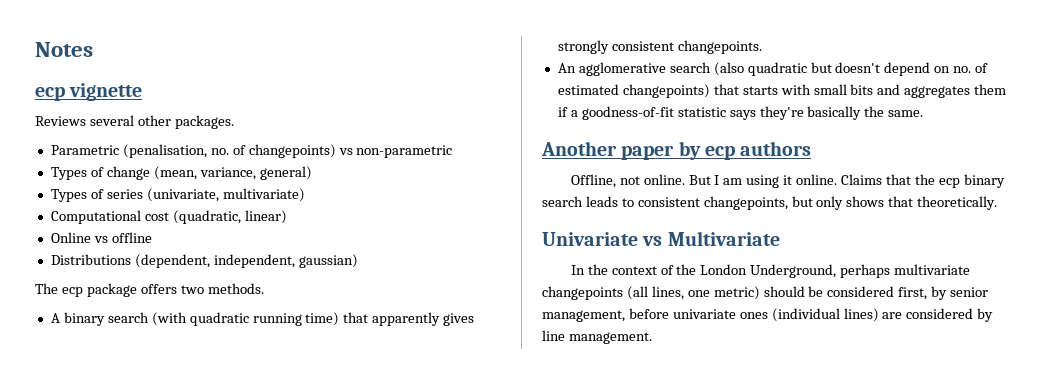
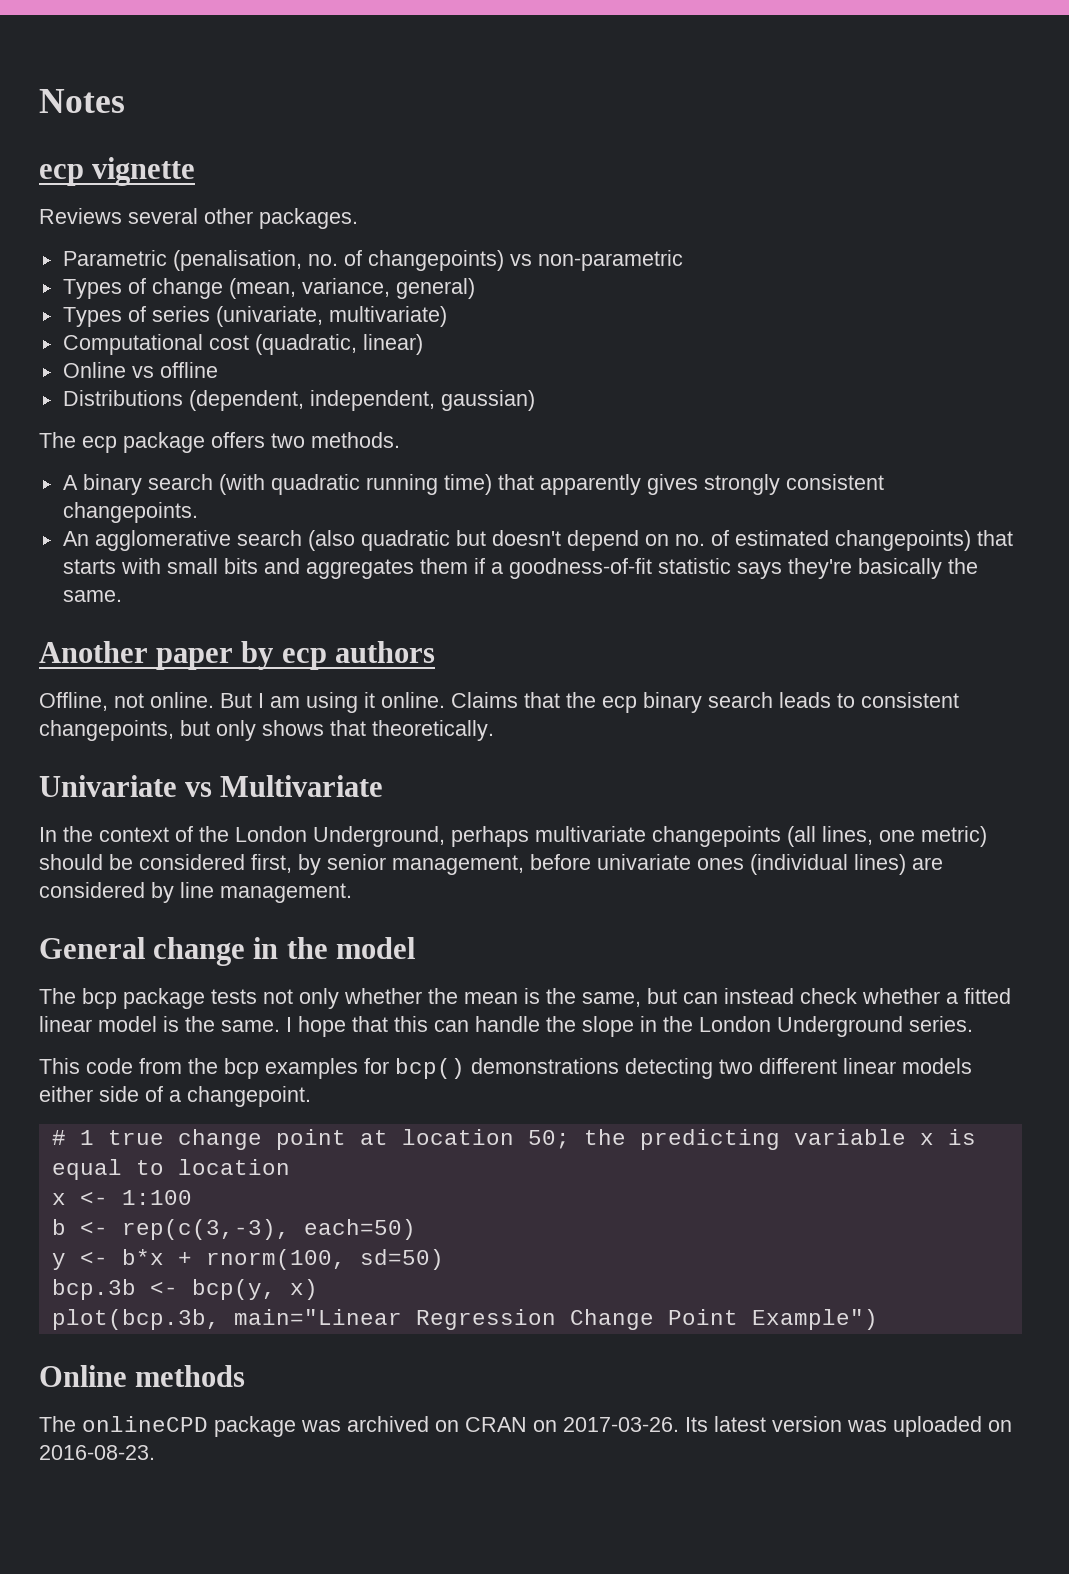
(652, 338) none -> [39,937,415,966] [39,988,1011,1009] [39,1016,973,1037] [39,1058,972,1079] [39,1086,311,1107] [51,1129,976,1150] [51,1159,290,1180] [51,1190,192,1205] [51,1219,416,1240] [51,1249,444,1270] [51,1279,318,1300] [51,1309,878,1330] [39,1365,246,1387] [39,1416,1012,1437] [39,1445,155,1460] // General change in the model // The bcp package tests not only whether the mean is the same, but can instead check whether a fitted linear model is the same. I hope that this can handle the slope in the London Underground series. // This code from the bcp examples for bcp() demonstrations detecting two different linear models either side of a changepoint. // # 1 true change point at location 50; the predicting variable x is equal to location // x <- 1:100 // b <- rep(c(3,-3), each=50) // y <- b*x + rnorm(100, sd=50) // bcp.3b <- bcp(y, x) // plot(bcp.3b, main="Linear Regression Change Point Example") // Online methods // The onlineCPD package was archived on CRAN on 2017-03-26. Its latest version was uploaded on 2016-08-23.

